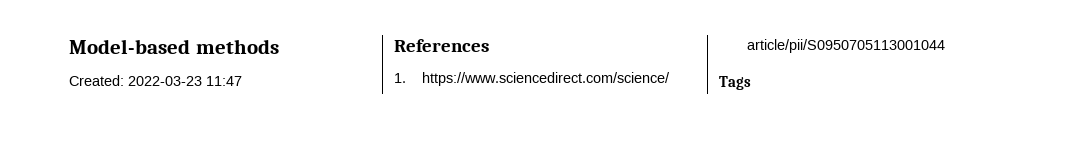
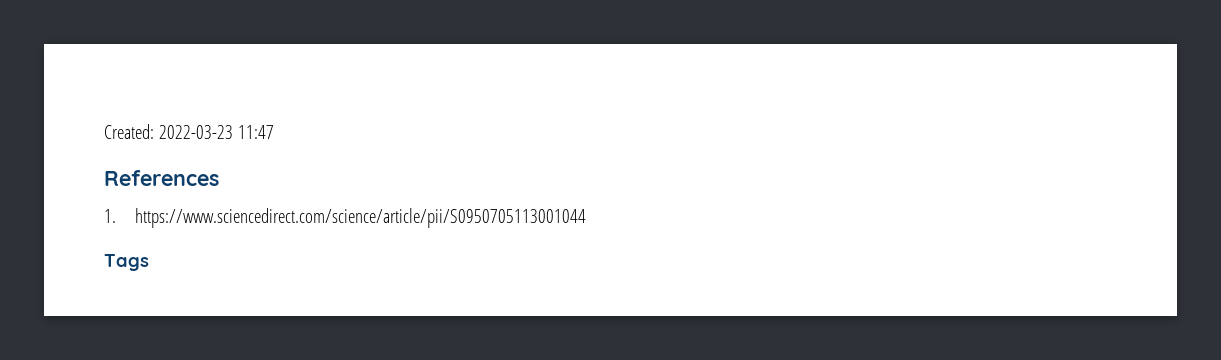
[69,39,279,54] Model-based methods // -> (104, 131) none

